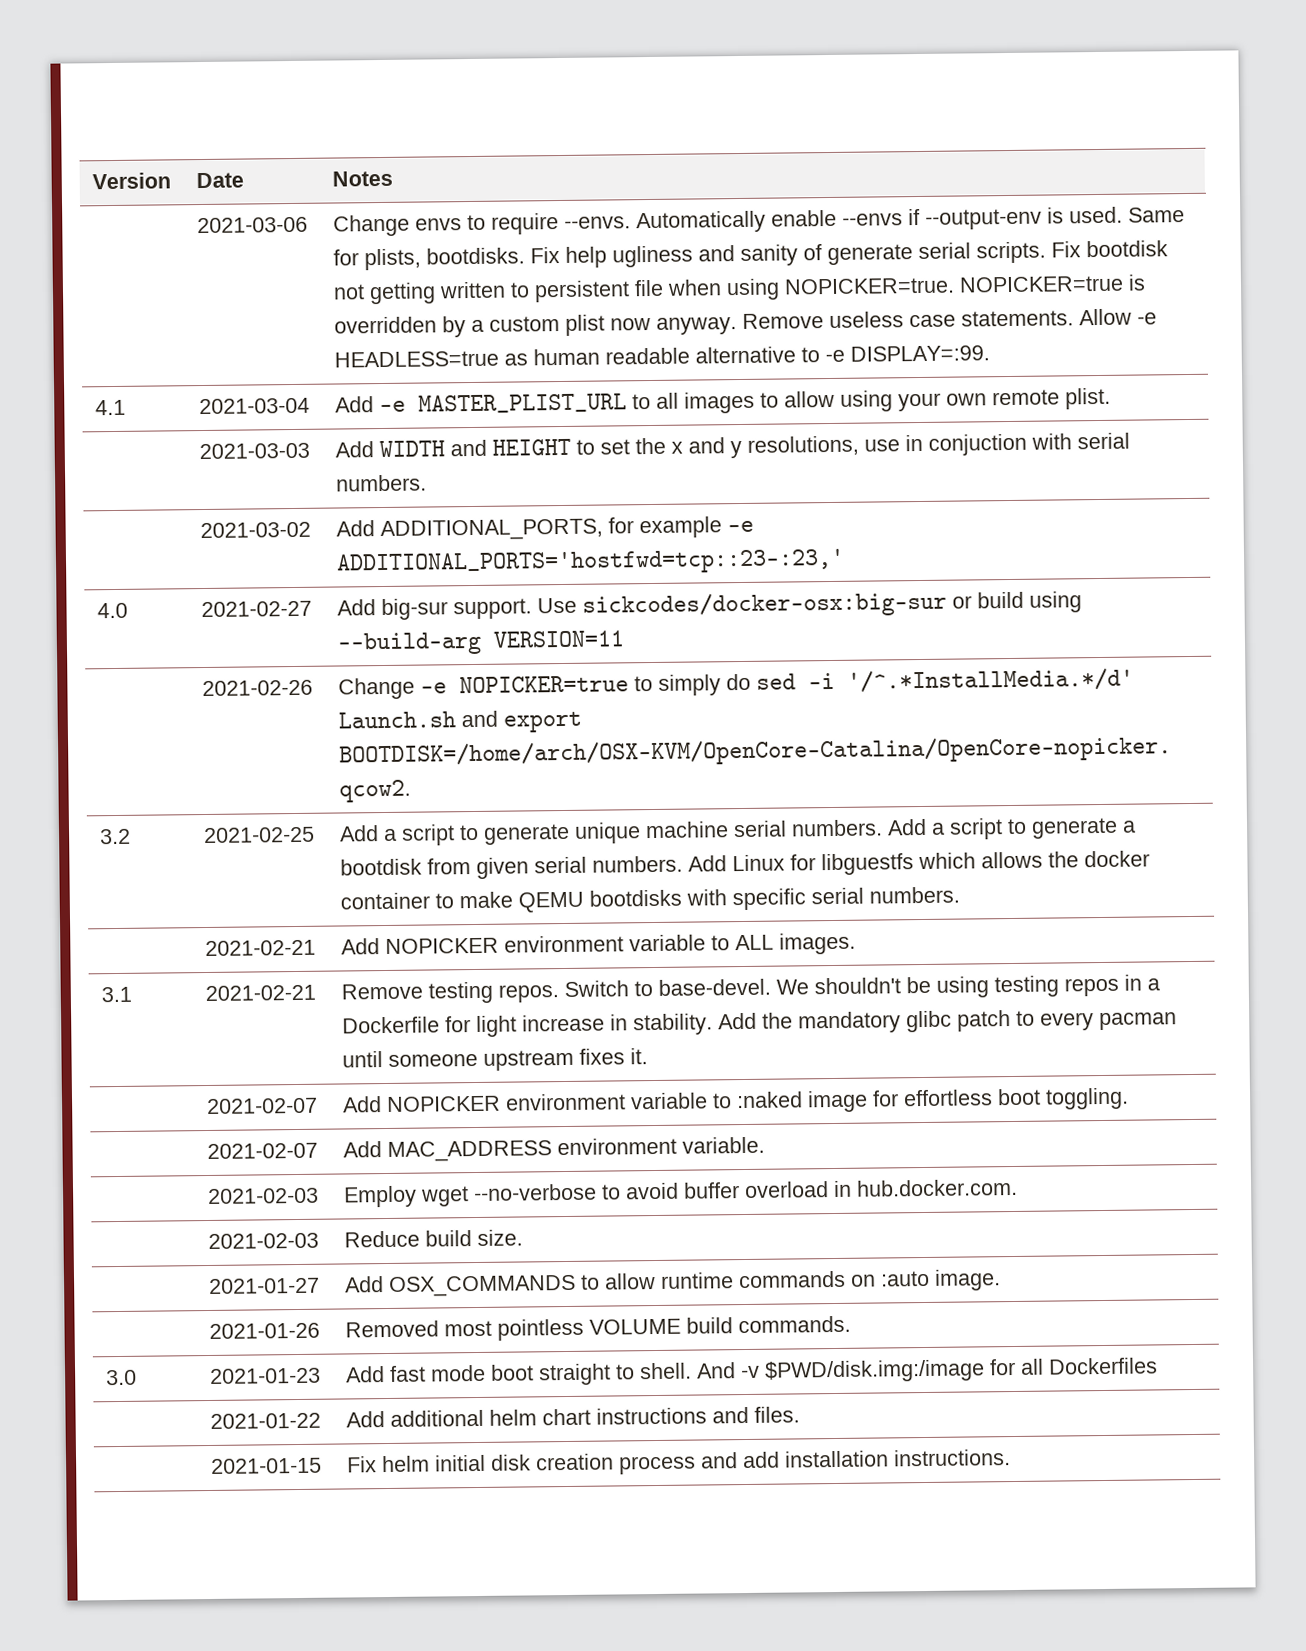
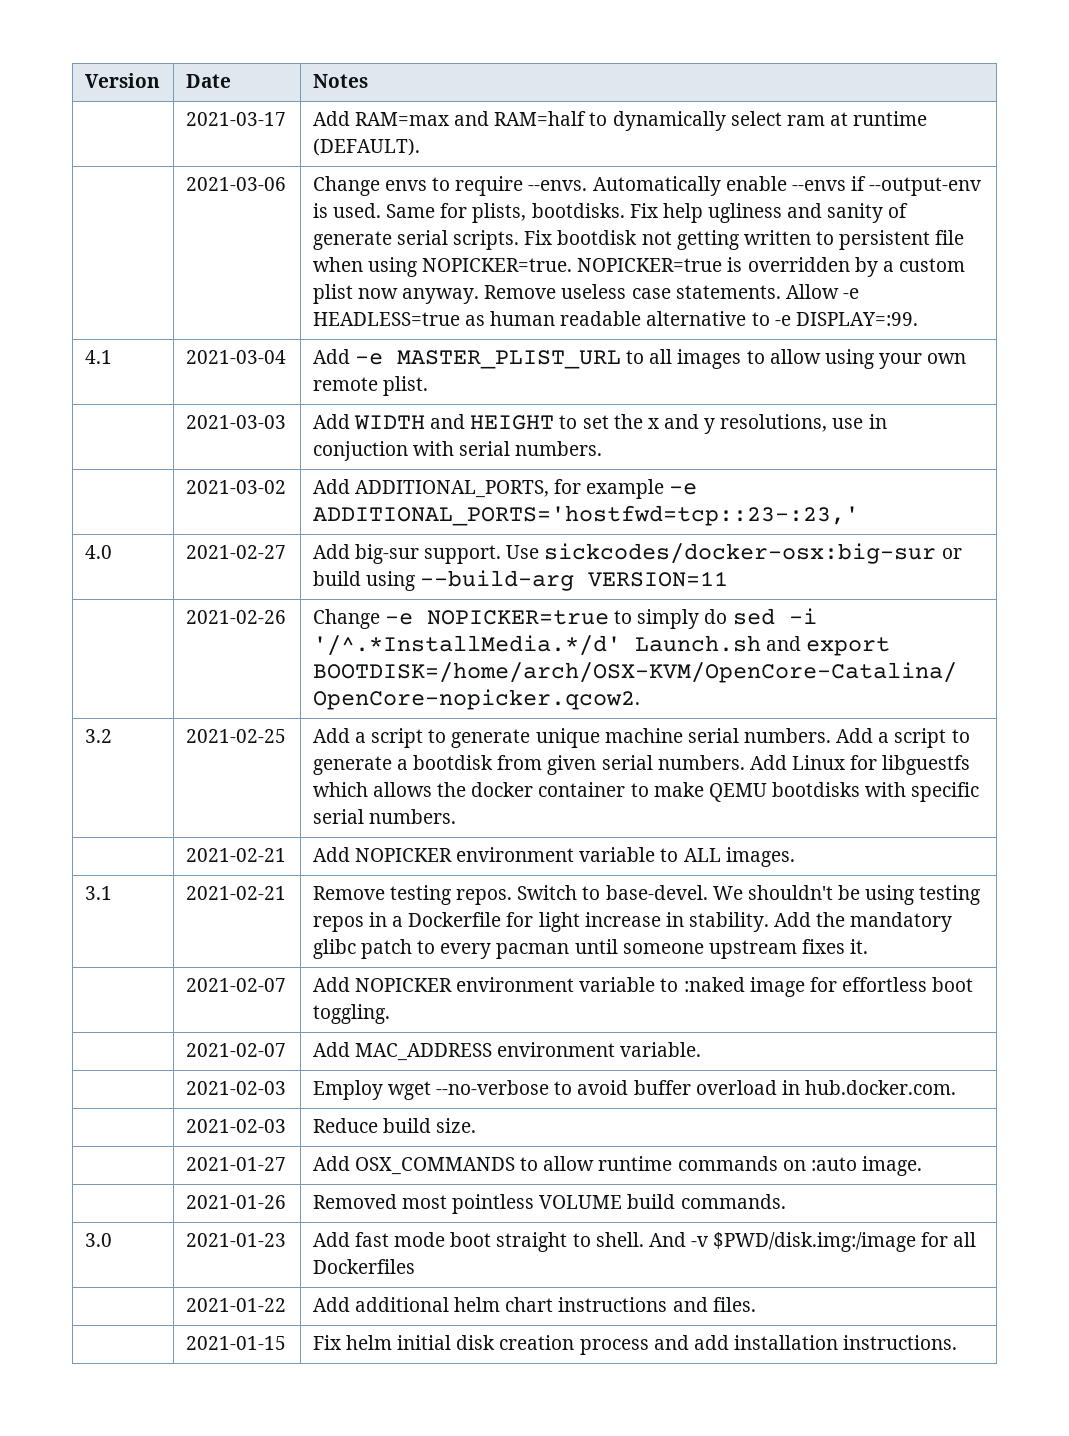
(393, 178) none -> [185,112,286,126] [312,111,928,131] [312,138,420,156] // | 2021-03-17 | Add RAM=max and RAM=half to dynamically select ram at runtime (DEFAULT).

